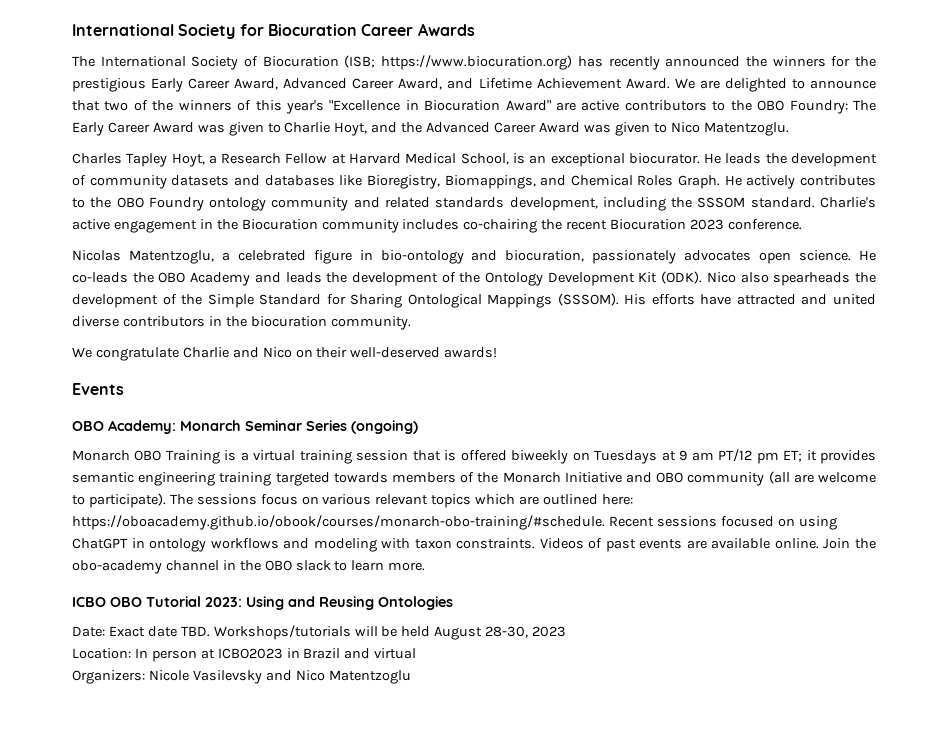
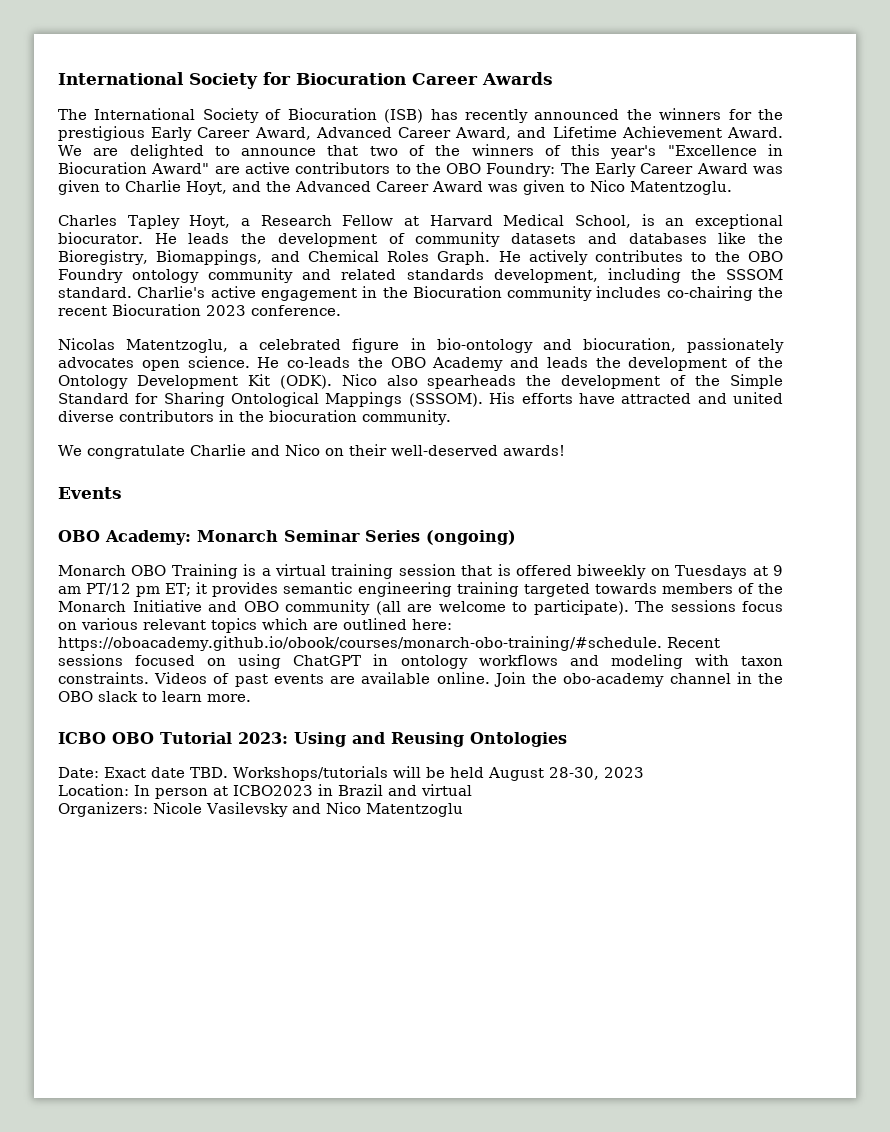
[344,55,573,70] (ISB; https://www.biocuration.org) -> [384,109,424,123] (ISB)
(363, 180) none -> [757,233,783,244] the

